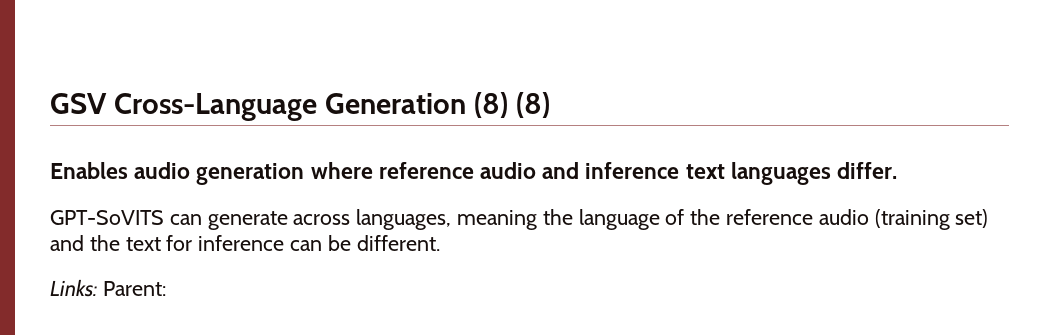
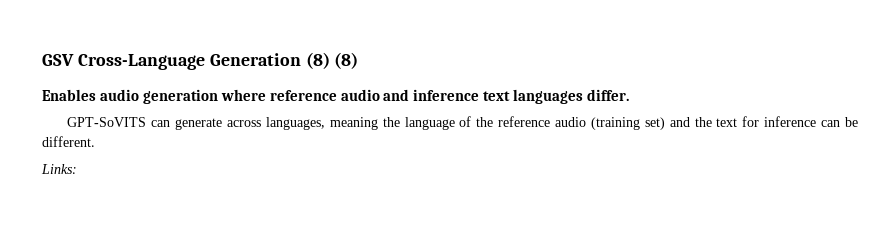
[102,281,166,296] Parent: -> (77, 169) none

